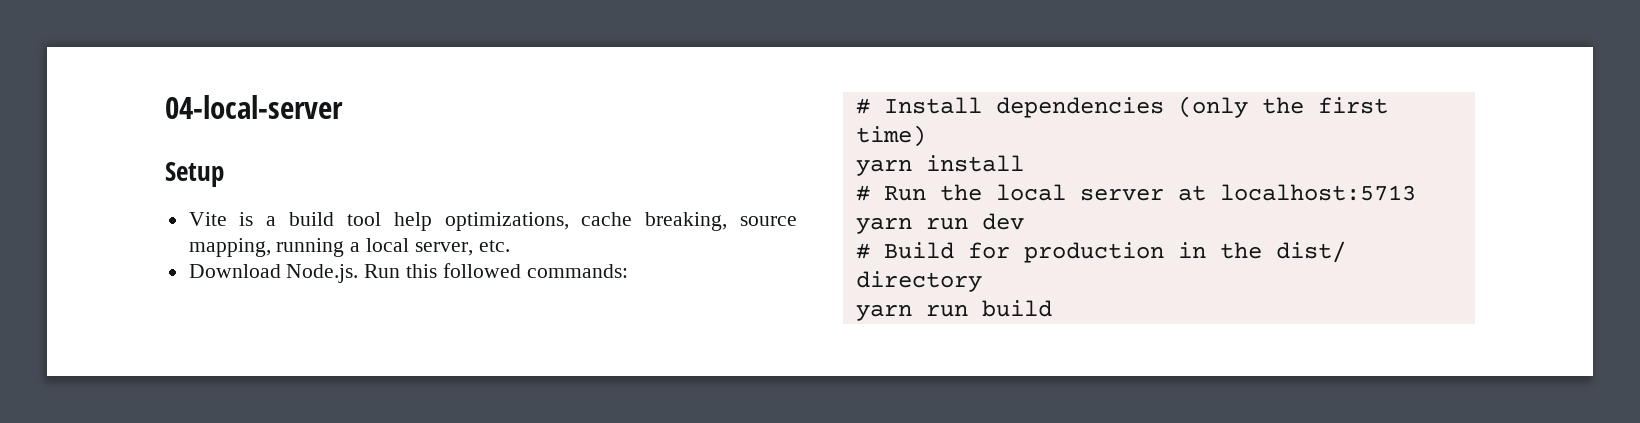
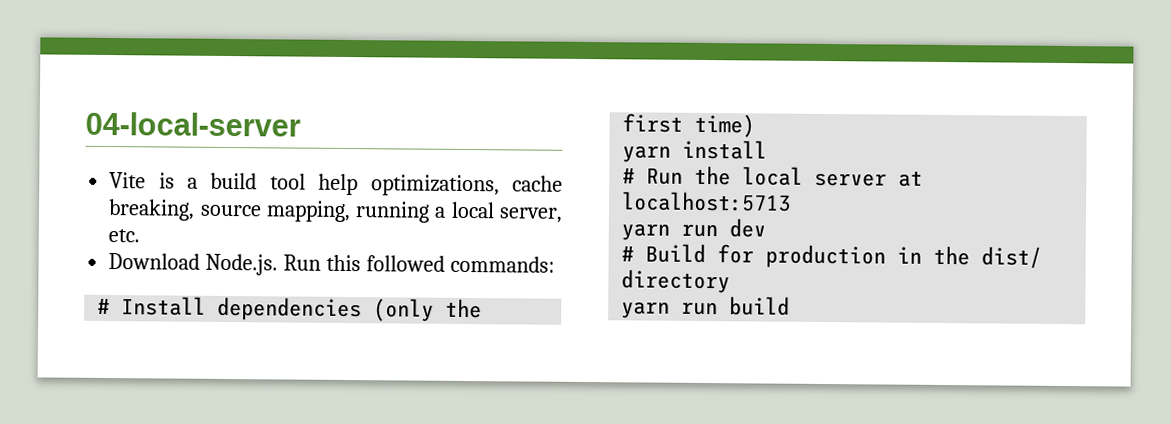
[165,162,224,187] // Setup -> (301, 124) none

